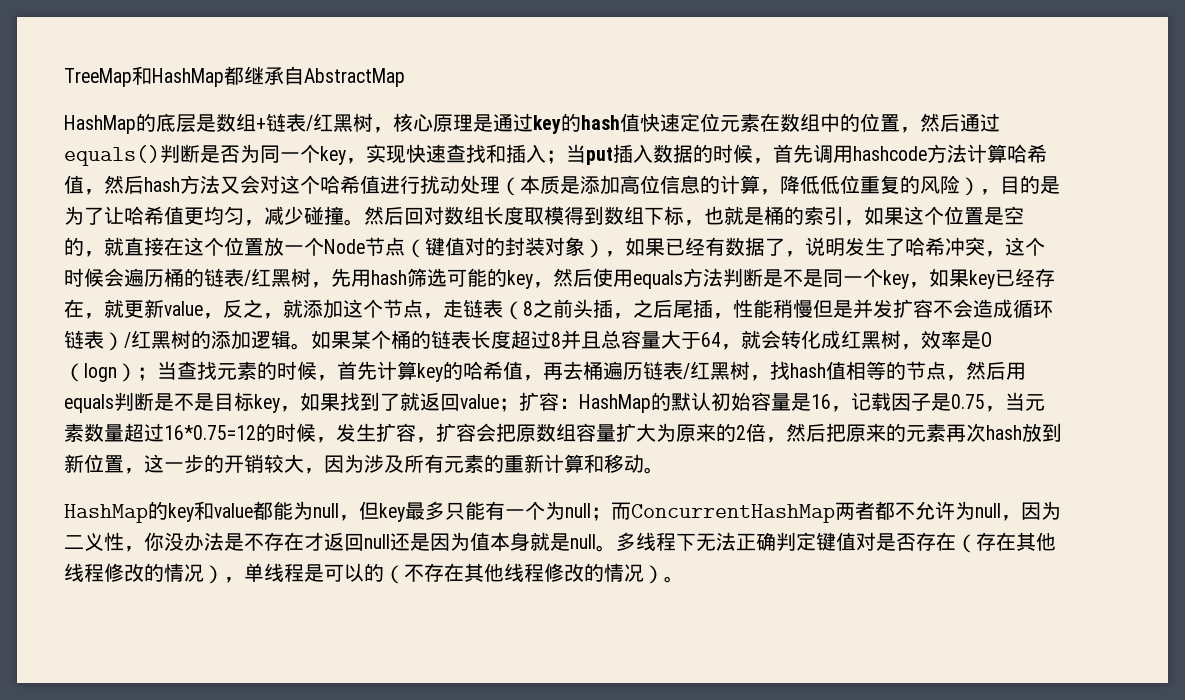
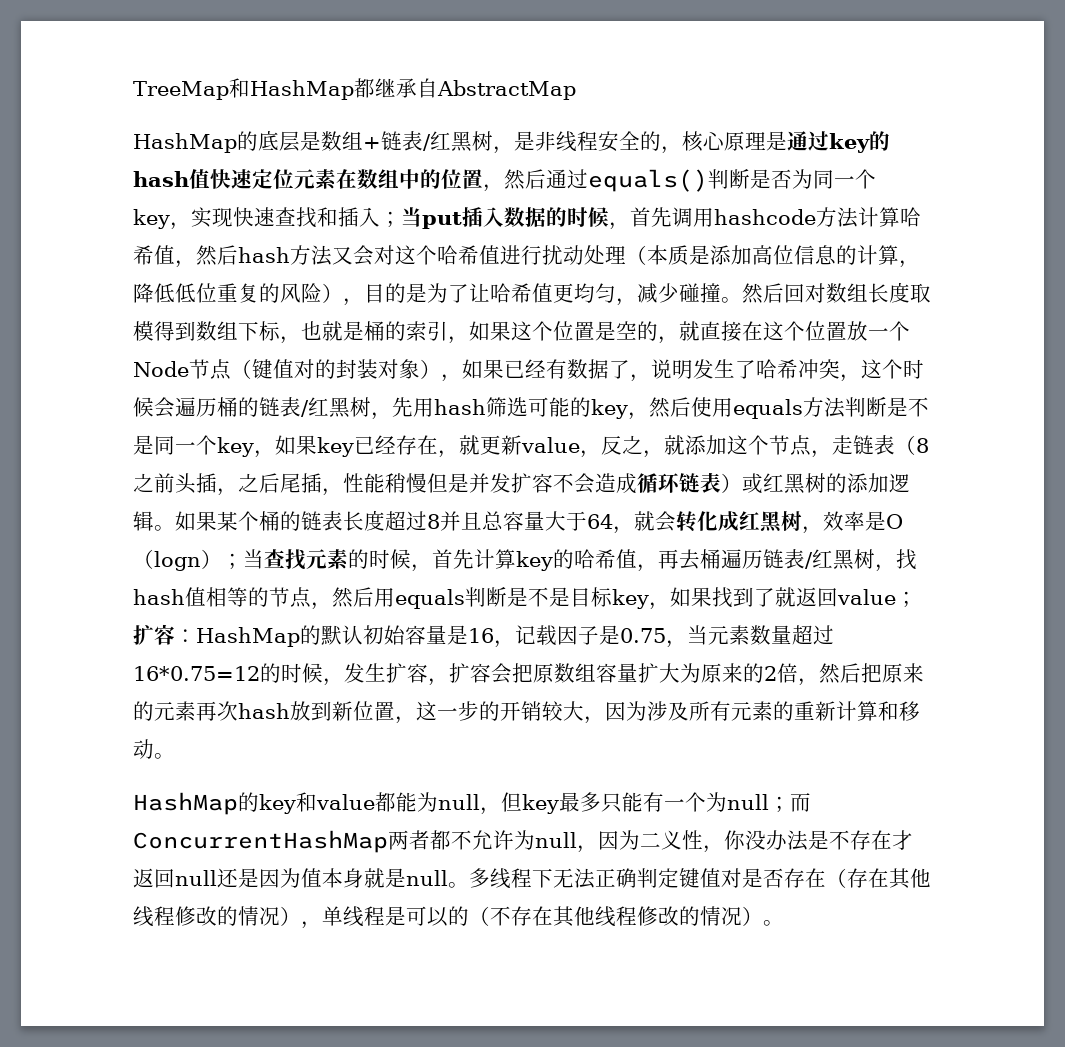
(393, 130) none -> [514,131,682,154] 是非线程安全的，
[124,332,131,348] / -> [742,473,763,494] 或

